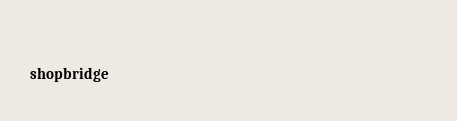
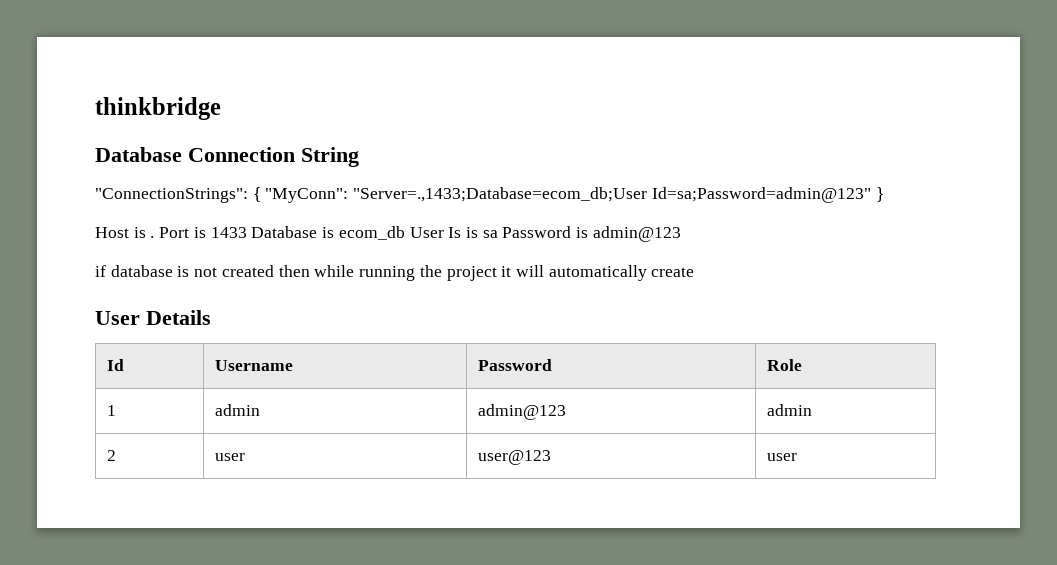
[30,67,109,82] shopbridge -> [95,97,221,120] [95,147,359,167] [95,187,884,203] [95,226,681,242] [95,265,695,281] [95,310,211,325] [107,359,125,371] [215,360,294,371] [478,359,553,371] [767,359,803,371] [107,405,117,416] [215,404,261,416] [478,404,567,420] [767,404,813,416] [107,450,117,461] [215,453,246,461] [478,450,552,465] [767,453,798,461] thinkbridge // Database Connection String // "ConnectionStrings": { "MyConn": "Server=.,1433;Database=ecom_db;User Id=sa;Password=admin@123" } // Host is . Port is 1433 Database is ecom_db User Is is sa Password is admin@123 // if database is not created then while running the project it will automatically create // User Details // Id | Username | Password | Role // 1 | admin | admin@123 | admin // 2 | user | user@123 | user

